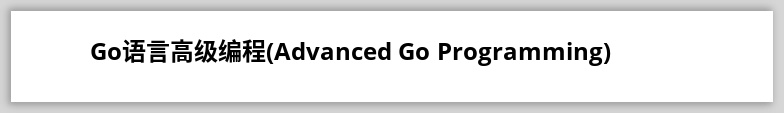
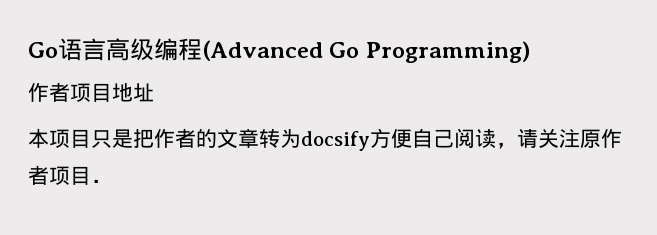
(611, 54) none -> [28,82,154,102] [28,128,622,151] [28,165,112,185] // 作者项目地址 // 本项目只是把作者的文章转为docsify方便自己阅读，请关注原作者项目．

